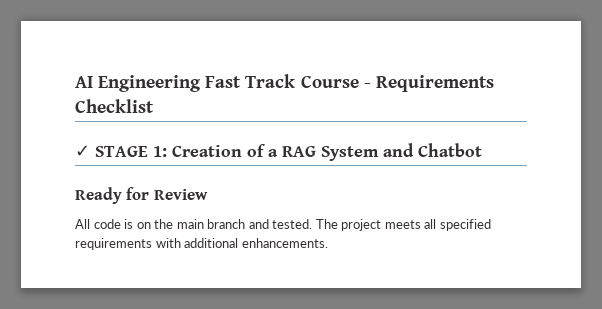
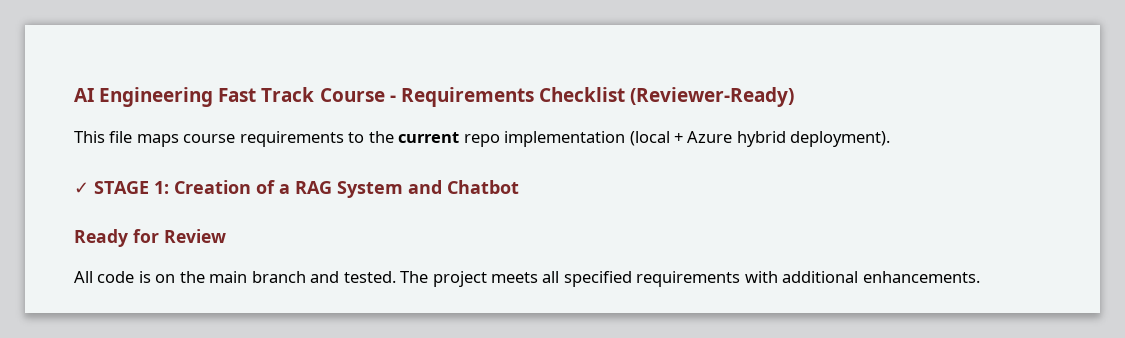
(154, 106) none -> [630,87,795,107] [74,131,891,147] (Reviewer-Ready) // This file maps course requirements to the current repo implementation (local + Azure hybrid deployment).

